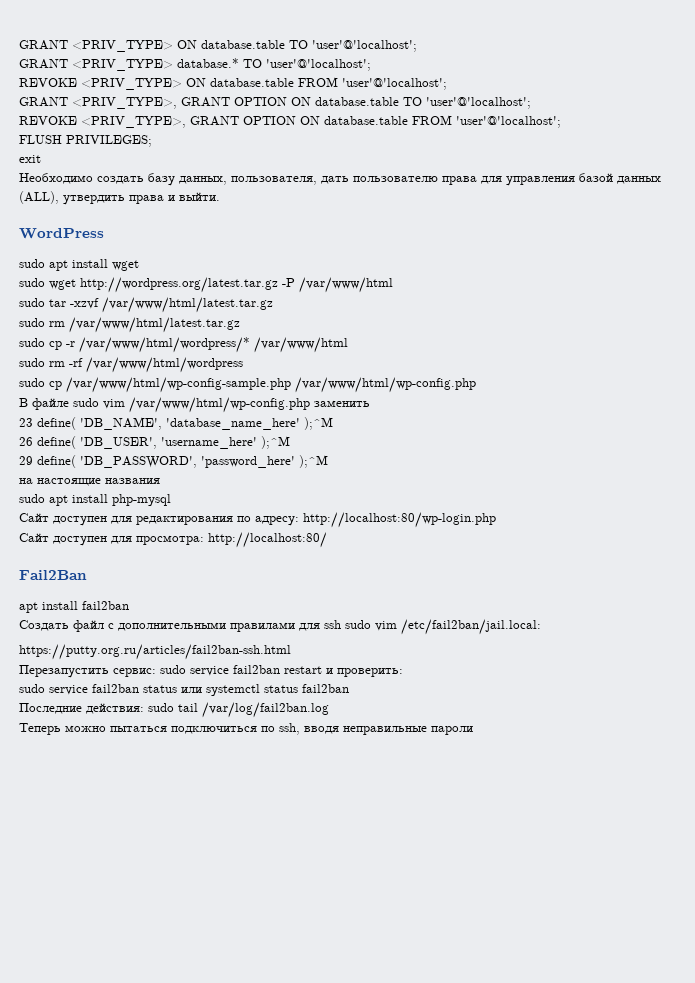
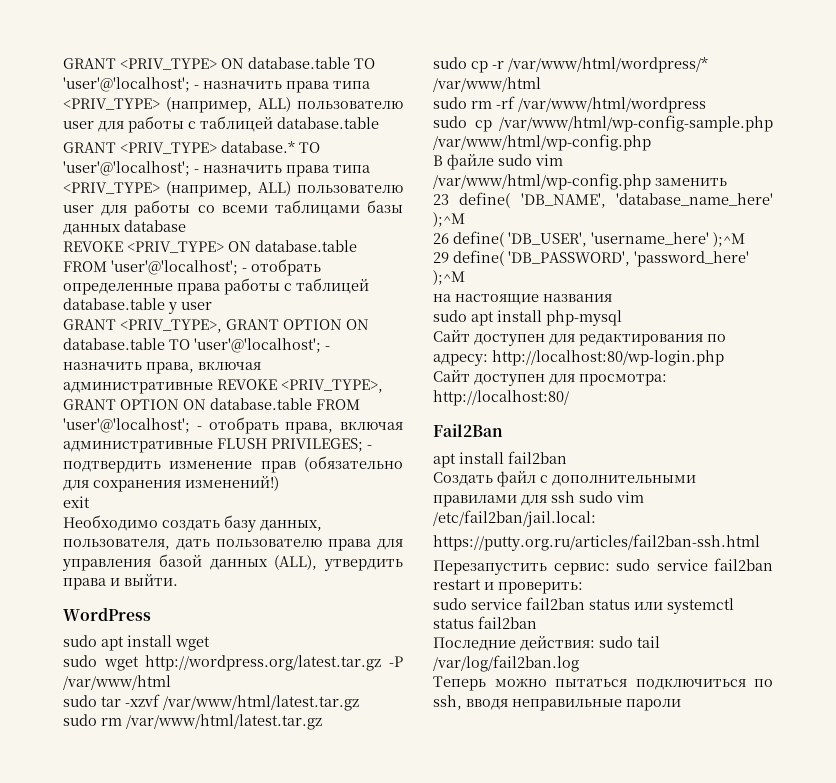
(417, 46) none -> [194,81,370,93] [63,97,403,113] [63,116,379,133] - назначить права типа <PRIV_TYPE> (например, ALL) пользователю user для работы с таблицей database.table
(371, 65) none -> [194,165,370,177] [63,181,403,197] [63,200,403,217] [63,220,186,235] - назначить права типа <PRIV_TYPE> (например, ALL) пользователю user для работы со всеми таблицами базы данных database
(447, 84) none -> [242,259,321,276] [63,278,369,295] [63,298,212,314] - отобрать определенные права работы с таблицей database.table у user
(531, 103) // -> [325,346,330,350] [63,361,261,374] [63,382,213,394] - назначить права, включая административные
[19,135,152,147] // FLUSH PRIVILEGES; -> [196,417,403,434] [63,438,372,453] [63,456,403,473] [63,476,279,492] - отобрать права, включая административные FLUSH PRIVILEGES; - подтвердить изменение прав (обязательно для сохранения изменений!)

